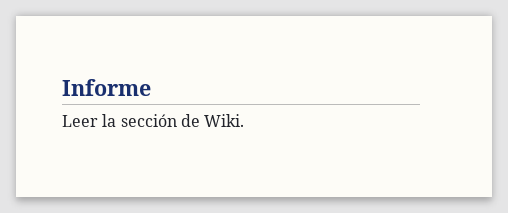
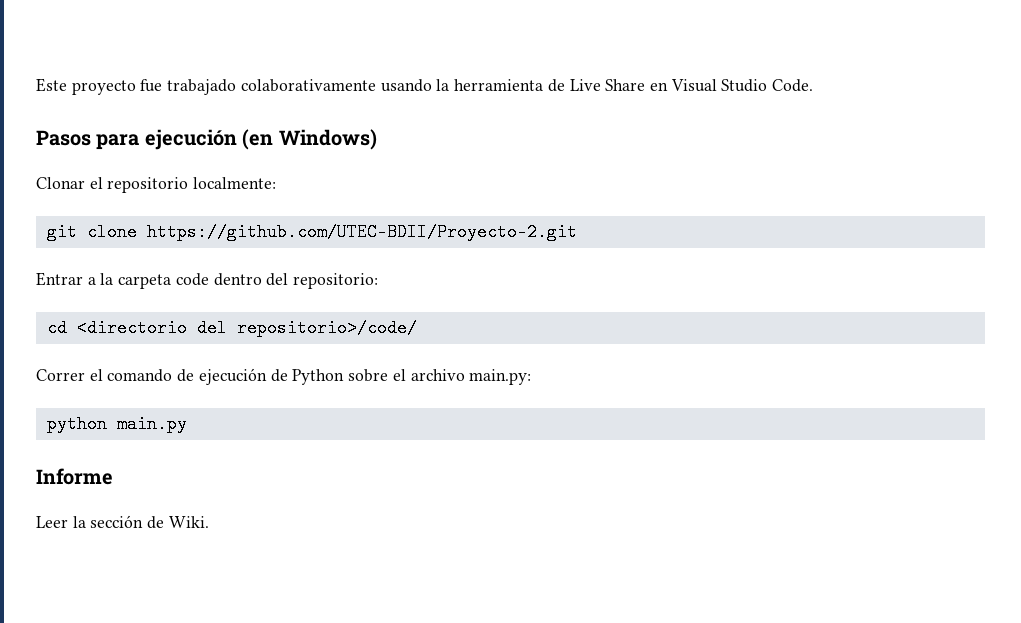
(62, 87) none -> [36,78,814,95] [36,129,377,150] [36,177,277,193] [46,223,577,241] [36,272,379,289] [46,319,417,337] [36,368,532,385] [46,415,187,433] Este proyecto fue trabajado colaborativamente usando la herramienta de Live Share en Visual Studio Code. // Pasos para ejecución (en Windows) // Clonar el repositorio localmente: // git clone https://github.com/UTEC-BDII/Proyecto-2.git // Entrar a la carpeta code dentro del repositorio: // cd <directorio del repositorio>/code/ // Correr el comando de ejecución de Python sobre el archivo main.py: // python main.py //

